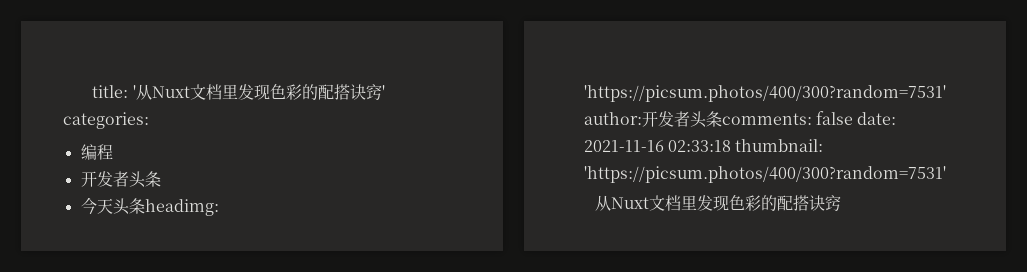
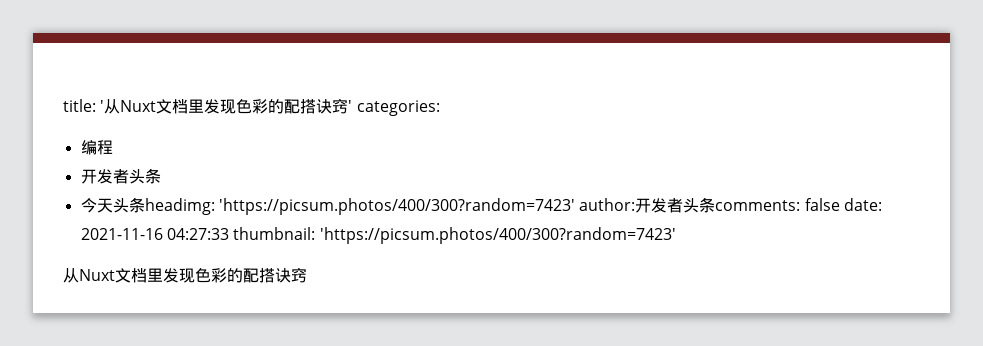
[583,85,946,102] 'https://picsum.photos/400/300?random=7531' -> [218,198,575,215] 'https://picsum.photos/400/300?random=7423'
[667,139,824,152] [583,166,946,183] 02:33:18 thumbnail: 'https://picsum.photos/400/300?random=7531' -> [166,227,676,244] 04:27:33 thumbnail: 'https://picsum.photos/400/300?random=7423'

